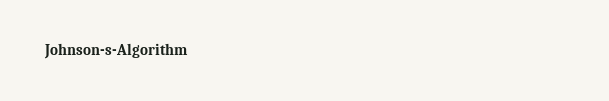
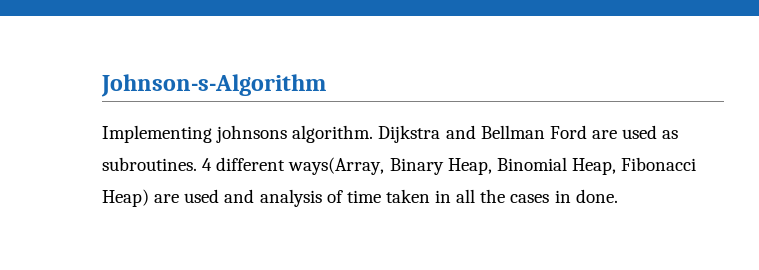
(188, 51) none -> [102,125,679,143] [102,157,697,175] [102,189,618,207] // Implementing johnsons algorithm. Dijkstra and Bellman Ford are used as subroutines. 4 different ways(Array, Binary Heap, Binomial Heap, Fibonacci Heap) are used and analysis of time taken in all the cases in done.

